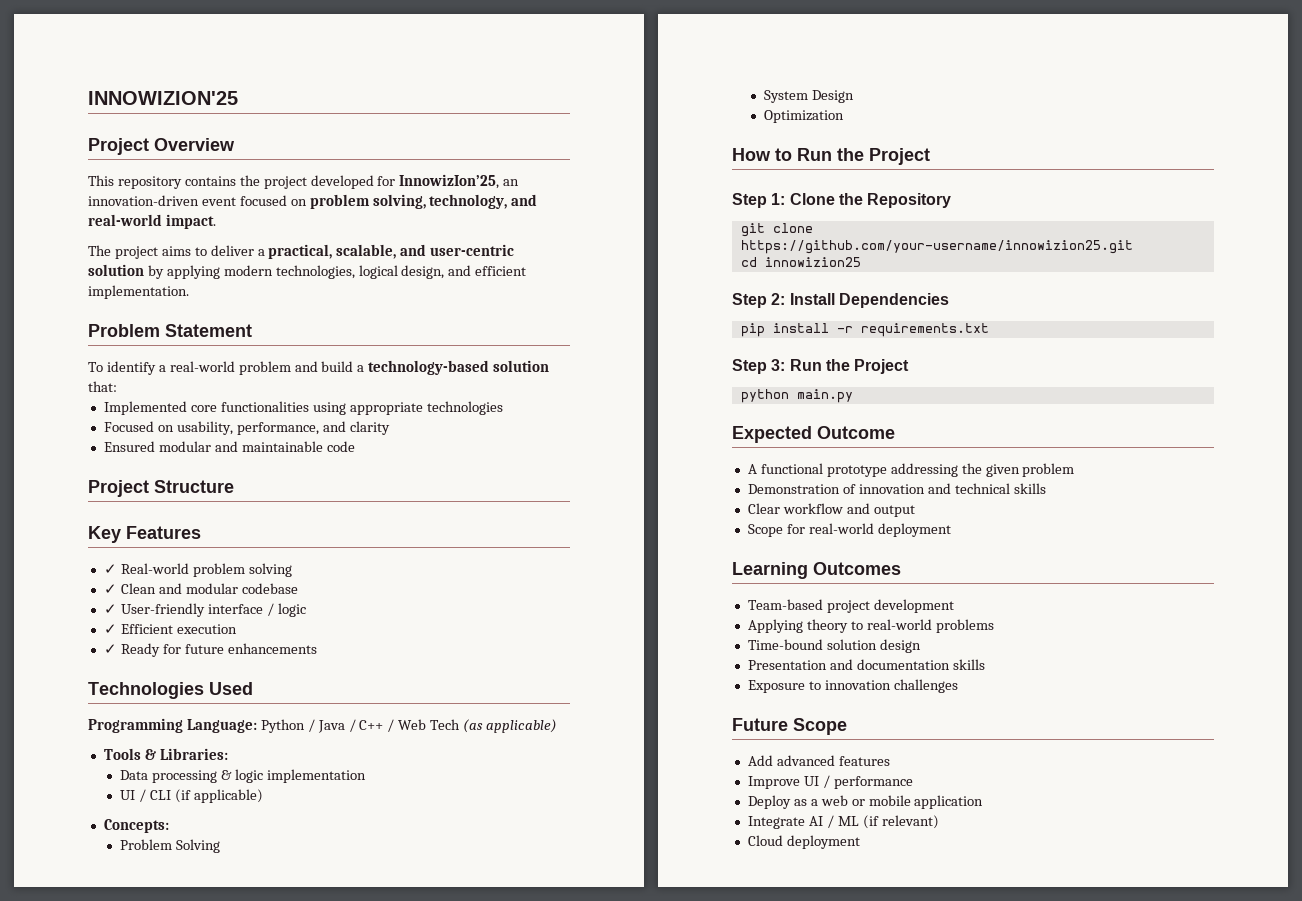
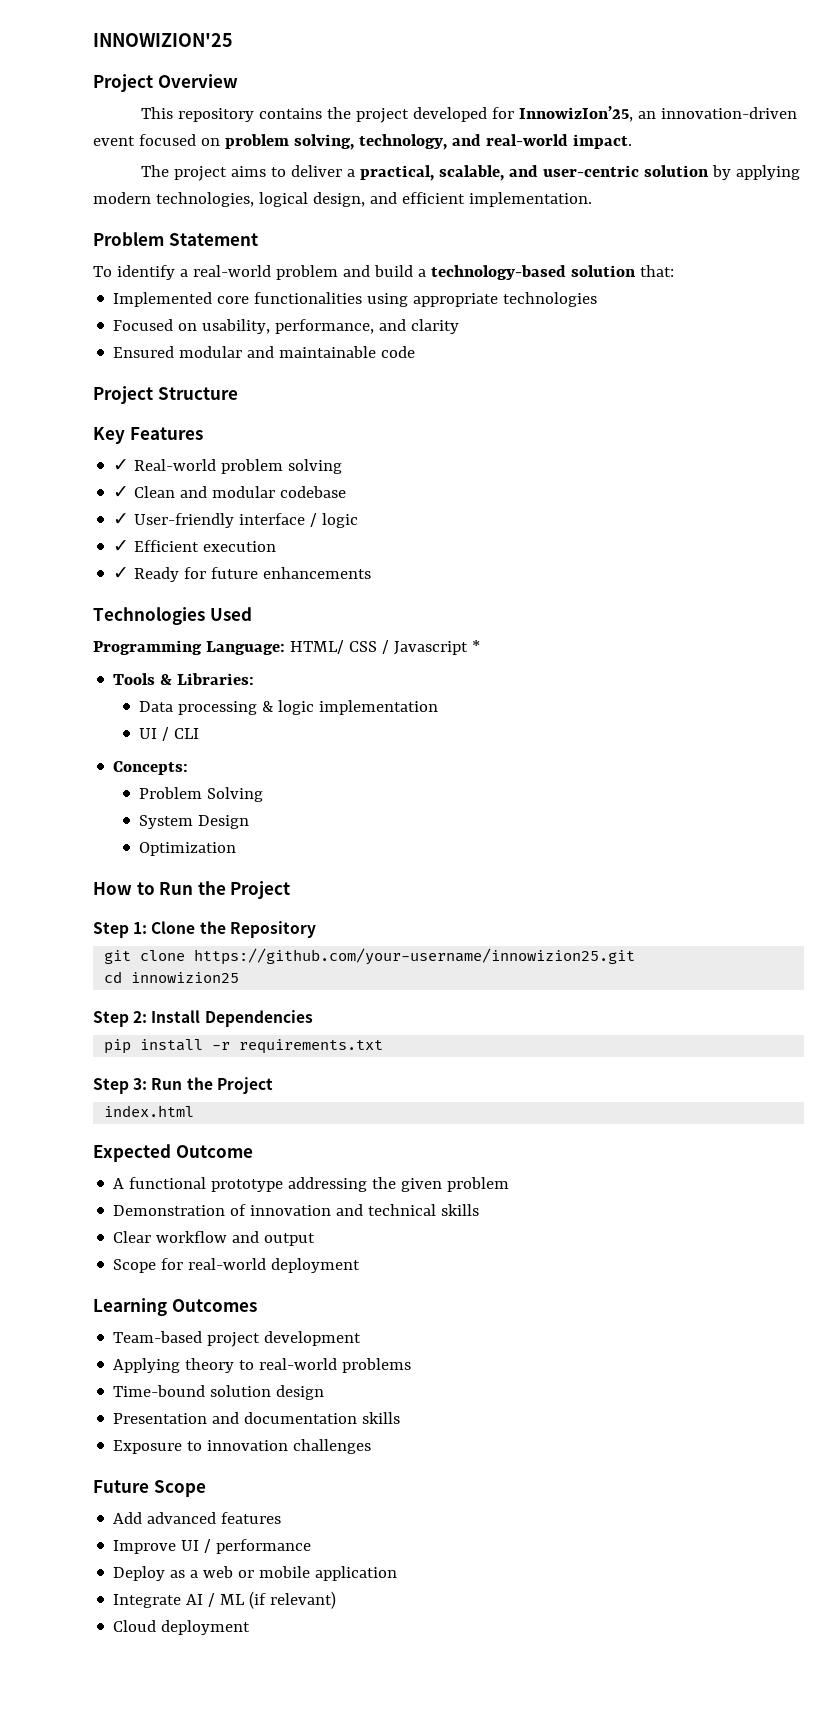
[260,719,558,733] Python / Java / C++ / Web Tech (as applicable) -> [289,640,480,655] HTML/ CSS / Javascript *
[174,789,263,803] (if applicable) -> (200, 733) none
[740,389,853,403] python main.py -> [104,1105,195,1117] index.html

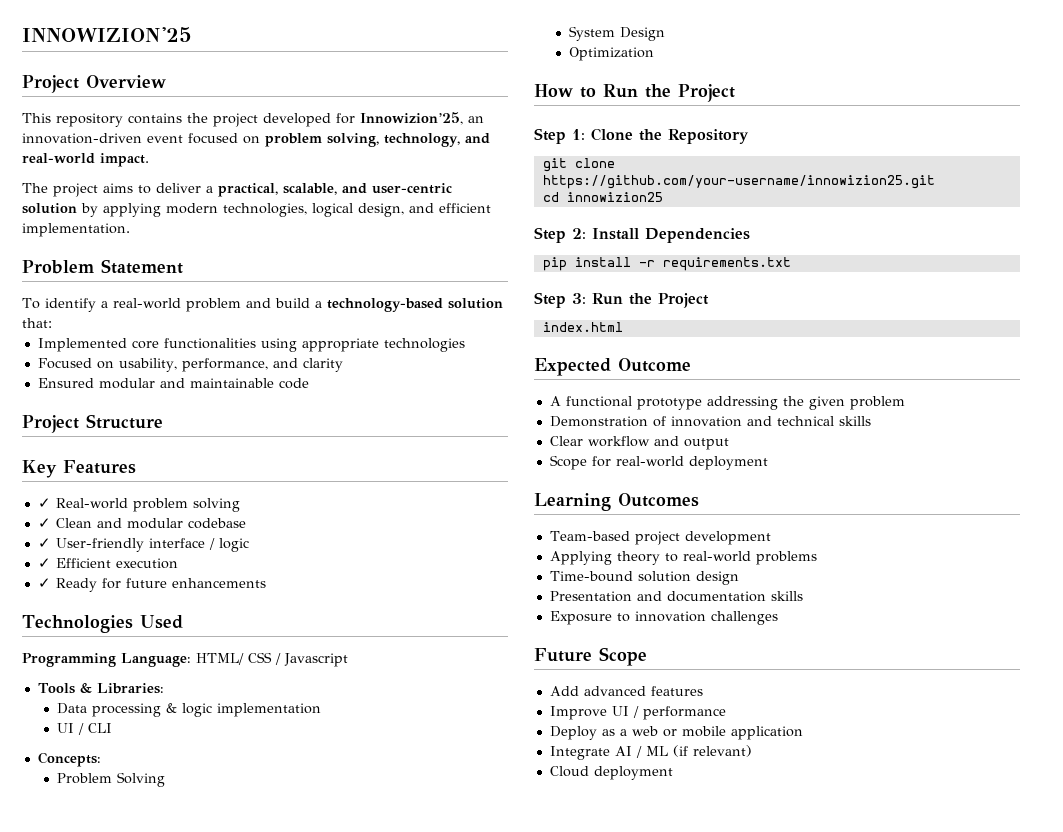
[518,106,633,122] InnowizIon’25, -> [360,112,463,125] Innowizion’25,
[471,640,480,652] * -> (348, 660) none

